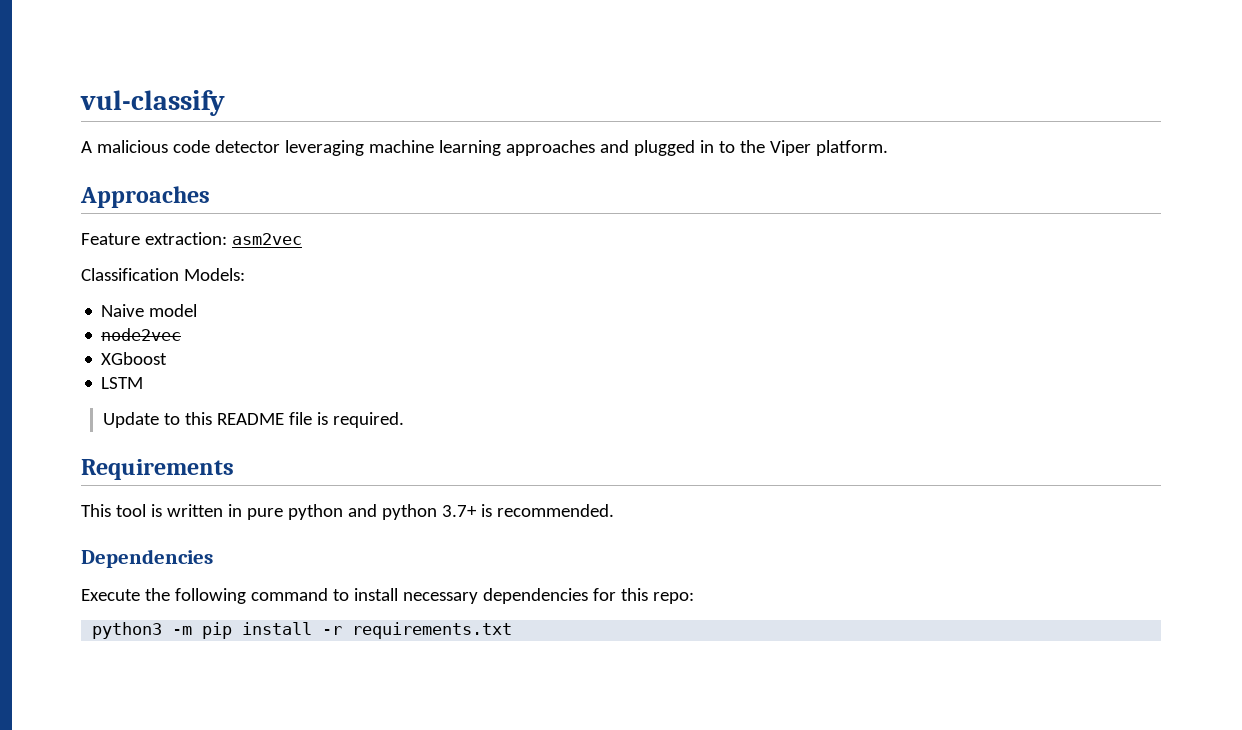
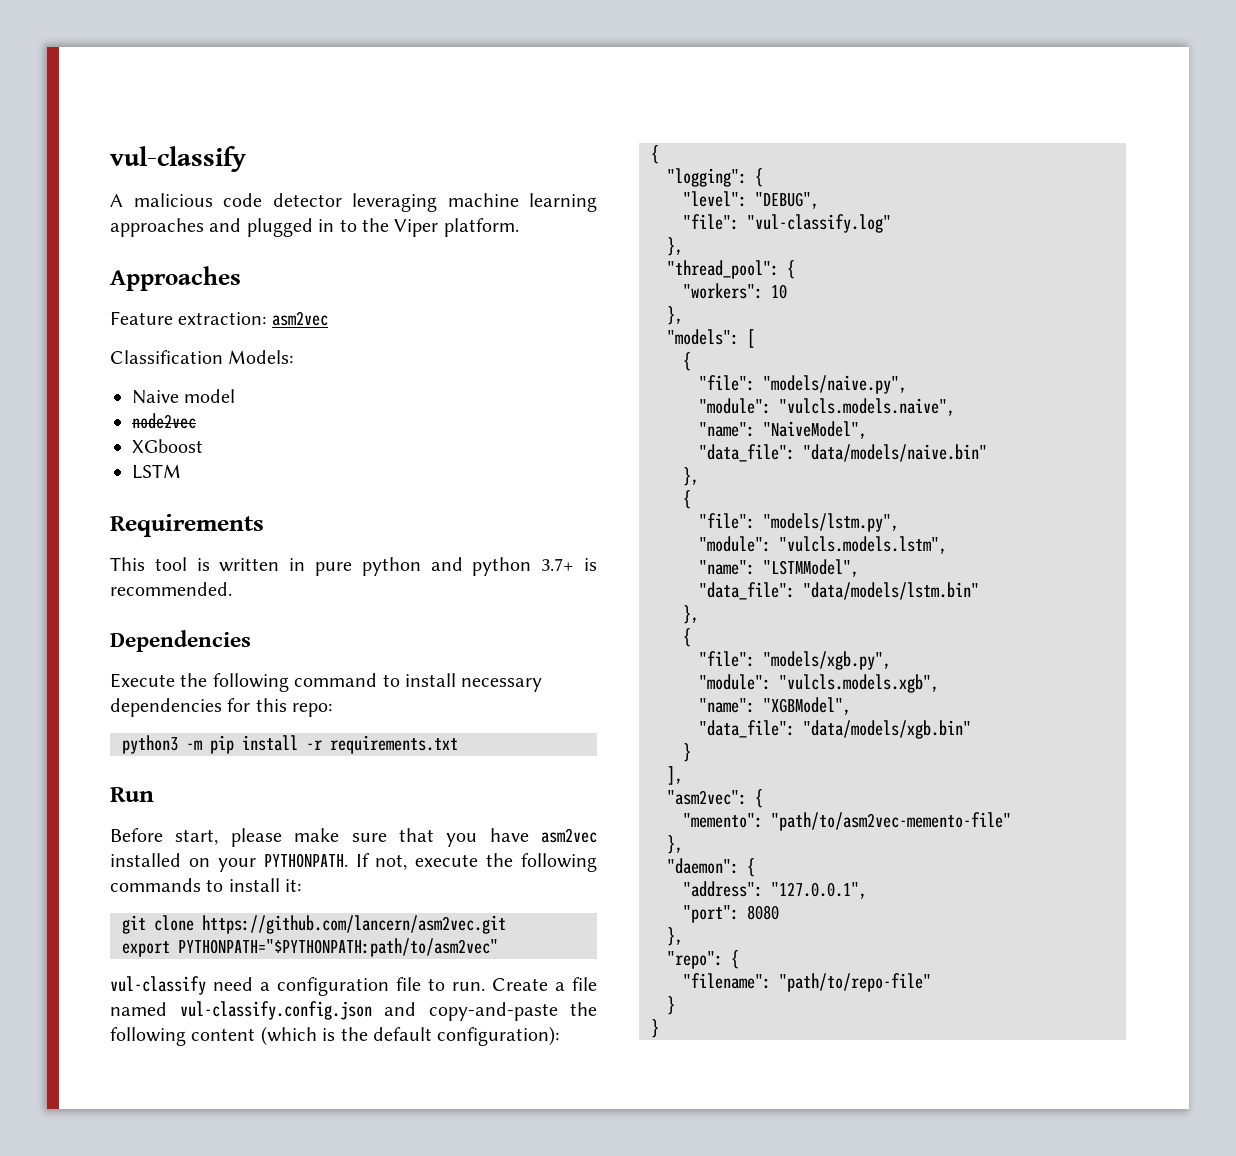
[103,412,405,428] // Update to this README file is required. -> (181, 471) none
(513, 630) none -> [110,787,154,802] [110,828,597,847] [110,853,597,872] [110,878,302,892] [122,915,506,934] [122,938,498,957] [110,976,597,996] [110,1001,597,1021] [110,1026,560,1046] [651,145,659,164] [667,168,763,187] [683,191,819,209] [683,214,891,233] [667,237,683,256] [667,260,795,279] [683,283,787,299] [667,306,683,325] [667,329,755,348] [683,352,691,371] [699,375,907,394] [699,398,955,416] [699,421,867,439] [699,444,987,462] [683,467,699,486] [683,490,691,509] [699,513,899,532] [699,536,947,554] [699,559,859,577] [699,582,979,600] [683,605,699,624] [683,628,691,647] [699,651,891,670] [699,674,939,693] [699,697,851,715] [699,720,971,739] [683,743,691,762] [667,766,683,785] [667,789,763,808] [683,812,1011,831] [667,835,683,854] [667,858,755,877] [683,881,867,899] [683,905,779,923] [667,927,683,946] [667,950,739,969] [683,973,931,992] [667,996,675,1015] [651,1019,659,1038] // Run // Before start, please make sure that you have asm2vec installed on your PYTHONPATH. If not, execute the following commands to install it: // git clone https://github.com/lancern/asm2vec.git // export PYTHONPATH="$PYTHONPATH:path/to/asm2vec" // vul-classify need a configuration file to run. Create a file named vul-classify.config.json and copy-and-paste the following content (which is the default configuration): // { // "logging": { // "level": "DEBUG", // "file": "vul-classify.log" // }, // "thread_pool": { // "workers": 10 // }, // "models": [ // { // "file": "models/naive.py", // "module": "vulcls.models.naive", // "name": "NaiveModel", // "data_file": "data/models/naive.bin" // }, // { // "file": "models/lstm.py", // "module": "vulcls.models.lstm", // "name": "LSTMModel", // "data_file": "data/models/lstm.bin" // }, // { // "file": "models/xgb.py", // "module": "vulcls.models.xgb", // "name": "XGBModel", // "data_file": "data/models/xgb.bin" // } // ], // "asm2vec": { // "memento": "path/to/asm2vec-memento-file" // }, // "daemon": { // "address": "127.0.0.1", // "port": 8080 // }, // "repo": { // "filename": "path/to/repo-file" // } // }

